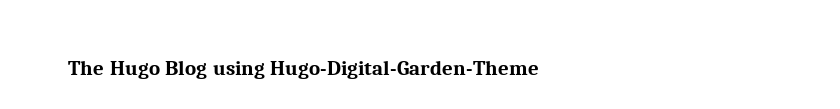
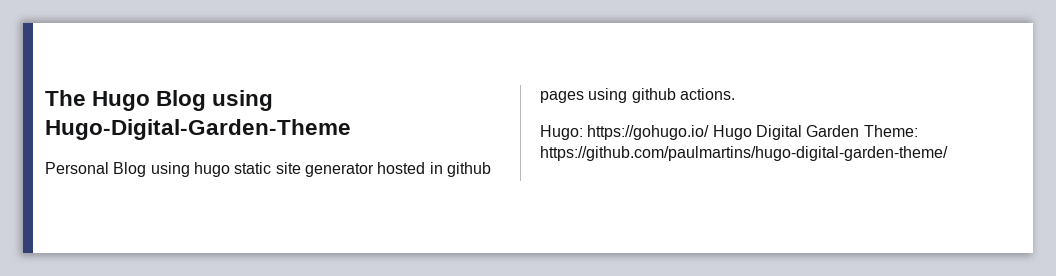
(540, 69) none -> [45,162,491,177] [540,88,735,103] [540,125,918,140] [540,146,948,161] // Personal Blog using hugo static site generator hosted in github pages using github actions. // Hugo: https://gohugo.io/ Hugo Digital Garden Theme: https://github.com/paulmartins/hugo-digital-garden-theme/

